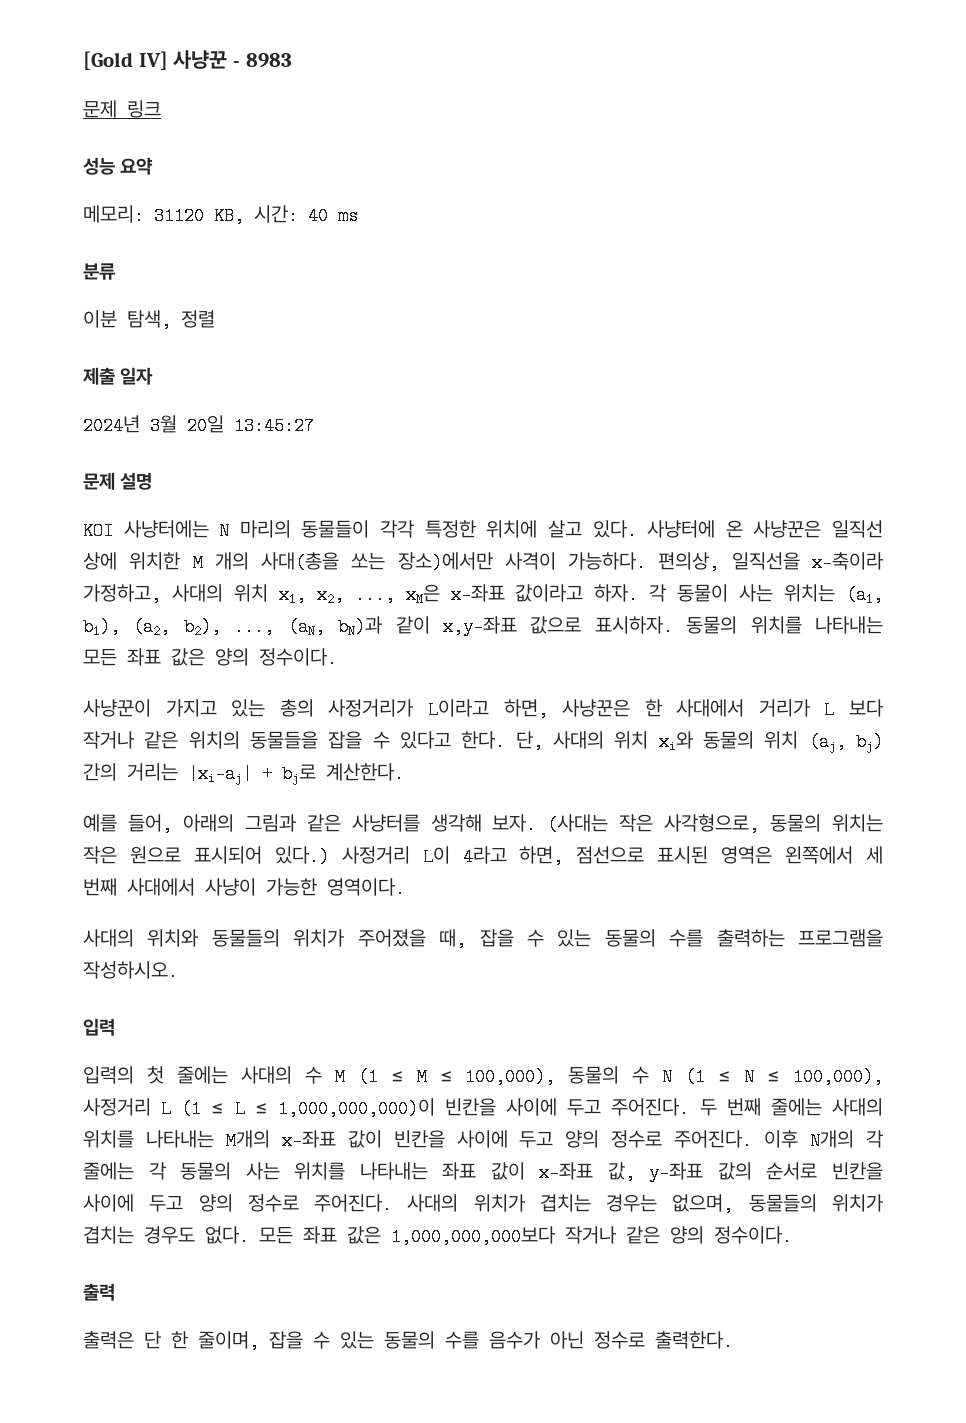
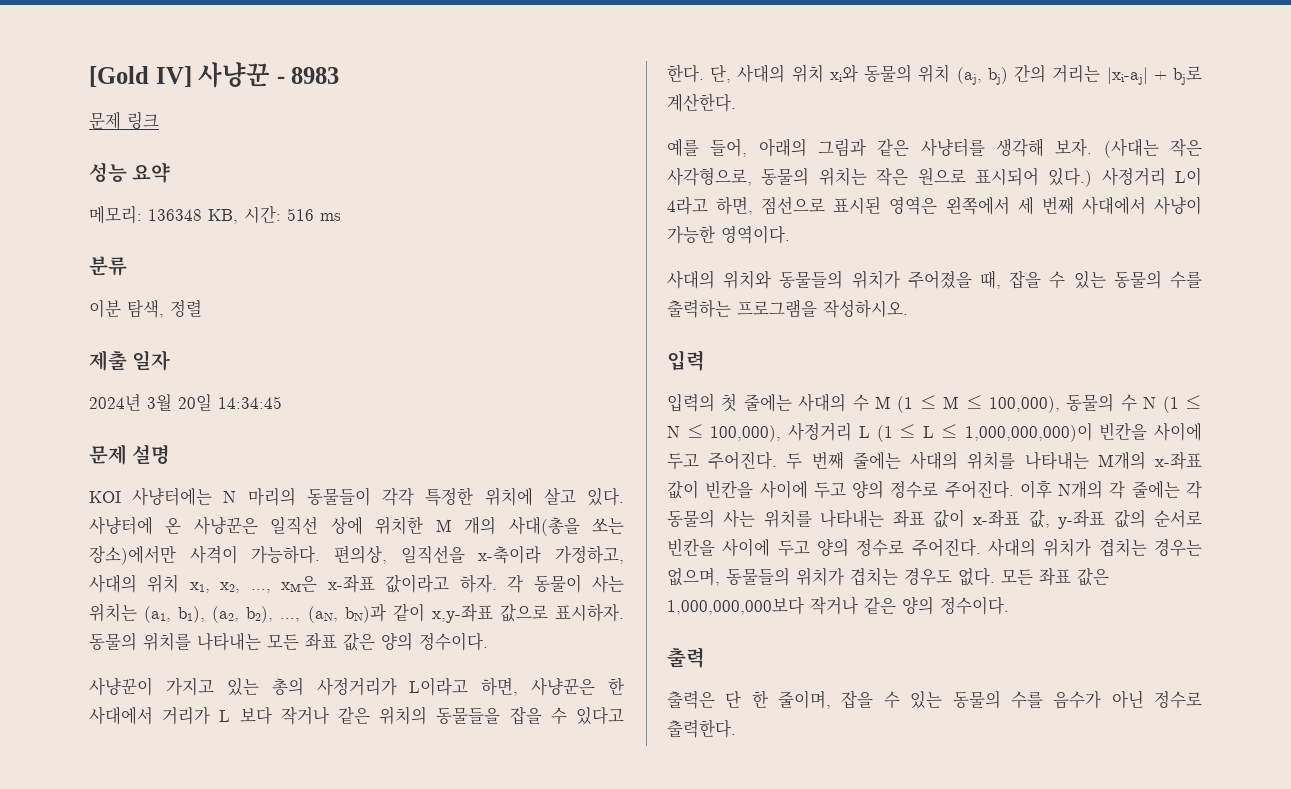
[154,207,204,225] 31120 -> [148,209,202,221] 136348
[308,207,328,225] 40 -> [287,208,314,221] 516
[234,417,314,435] 13:45:27 -> [218,396,282,409] 14:34:45

